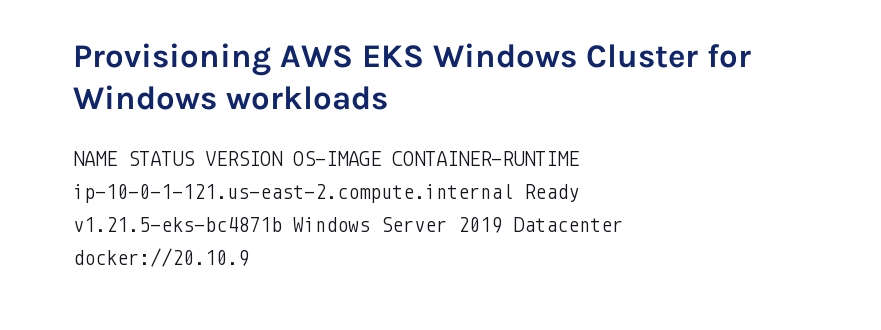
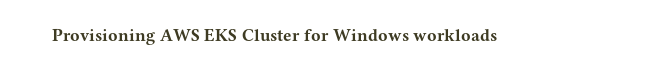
[432,43,577,68] Windows -> (238, 35) none
[73,151,579,166] [73,184,579,203] [73,217,623,233] [73,248,249,267] // NAME STATUS VERSION OS-IMAGE CONTAINER-RUNTIME ip-10-0-1-121.us-east-2.compute.internal Ready v1.21.5-eks-bc4871b Windows Server 2019 Datacenter docker://20.10.9 -> (498, 35) none

